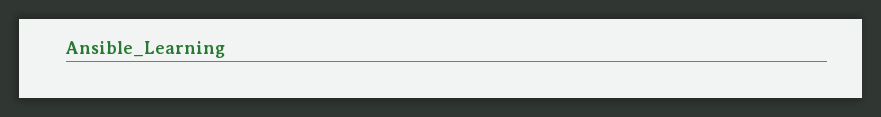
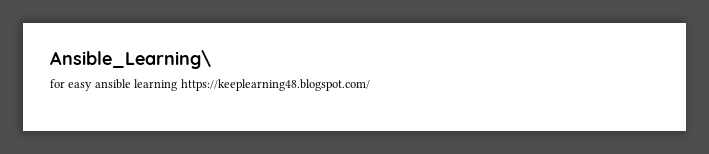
[65,41,225,58] Ansible_Learning -> [50,50,211,69] [50,79,370,91] Ansible_Learning\ // for easy ansible learning https://keeplearning48.blogspot.com/

